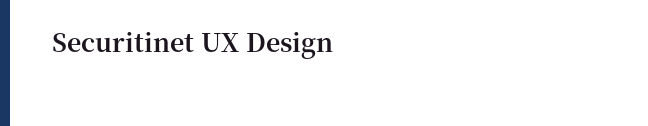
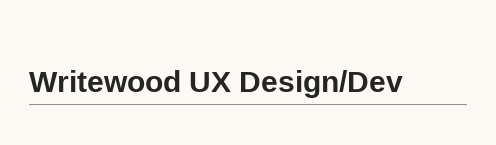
[52,32,333,59] Securitinet UX Design -> [29,70,404,98] Writewood UX Design/Dev

